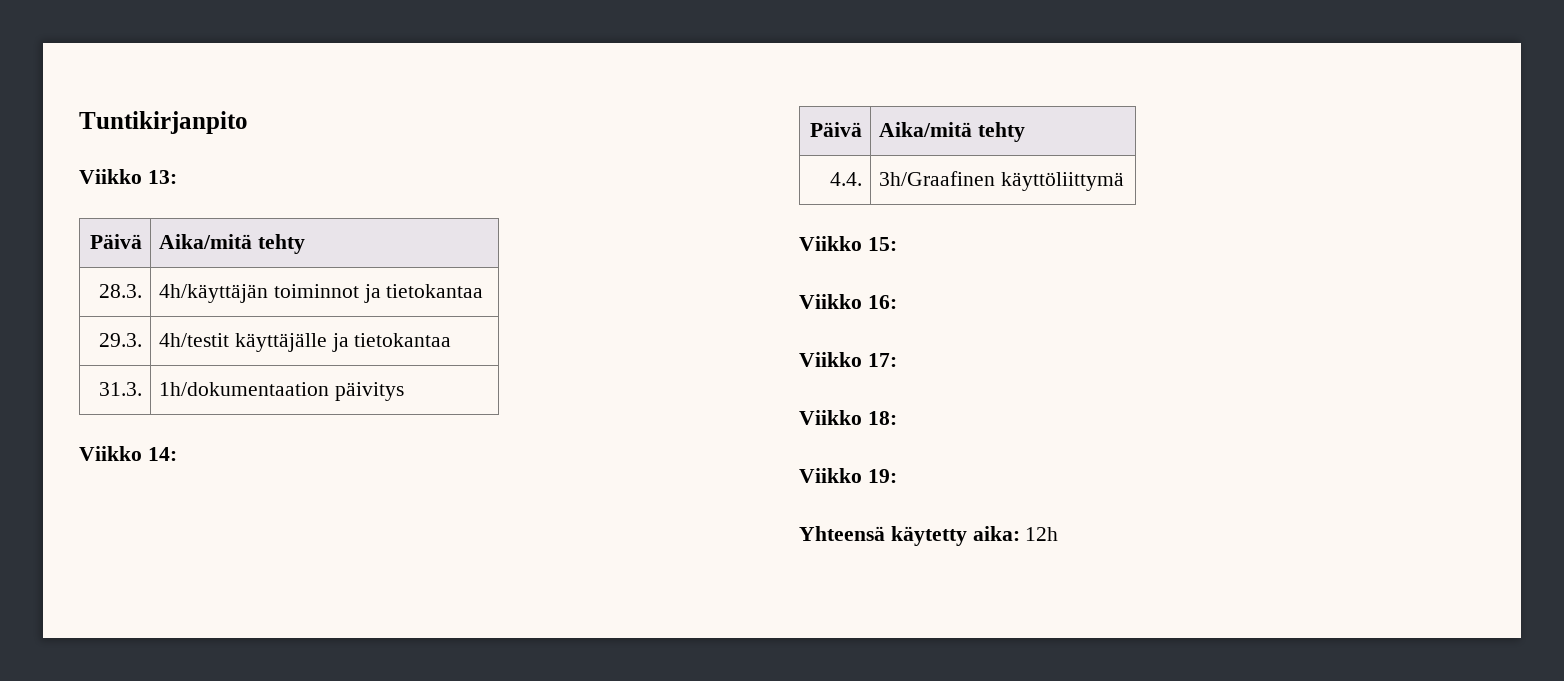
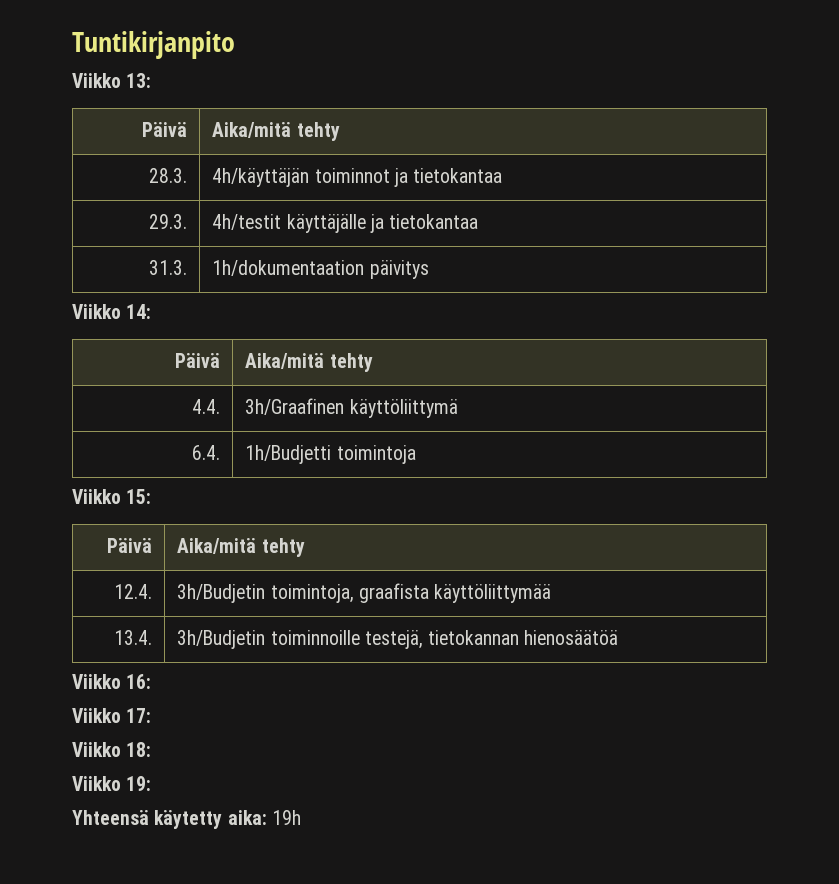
(1124, 181) none -> [191,445,220,460] [245,445,416,464] // 6.4. | 1h/Budjetti toimintoja
(897, 244) none -> [106,538,152,553] [177,538,305,557] [113,584,152,599] [177,583,552,603] [113,630,152,645] [177,630,619,649] // Päivä | Aika/mitä tehty // 12.4. | 3h/Budjetin toimintoja, graafista käyttöliittymää // 13.4. | 3h/Budjetin toiminnoille testejä, tietokannan hienosäätöä
[1025,527,1059,541] 12h -> [271,810,301,825] 19h

